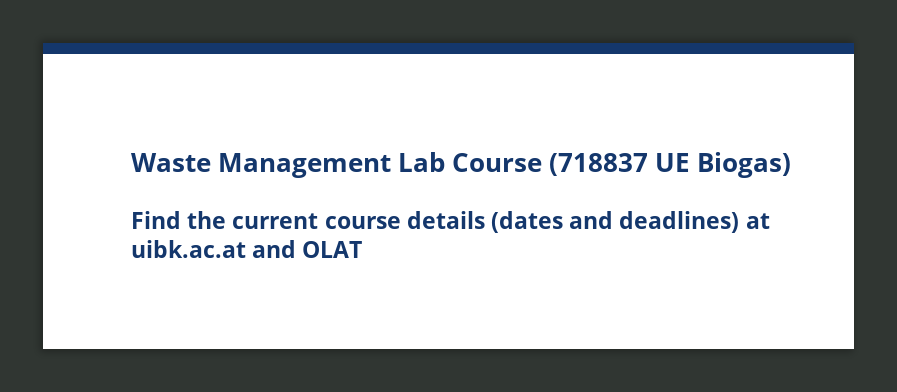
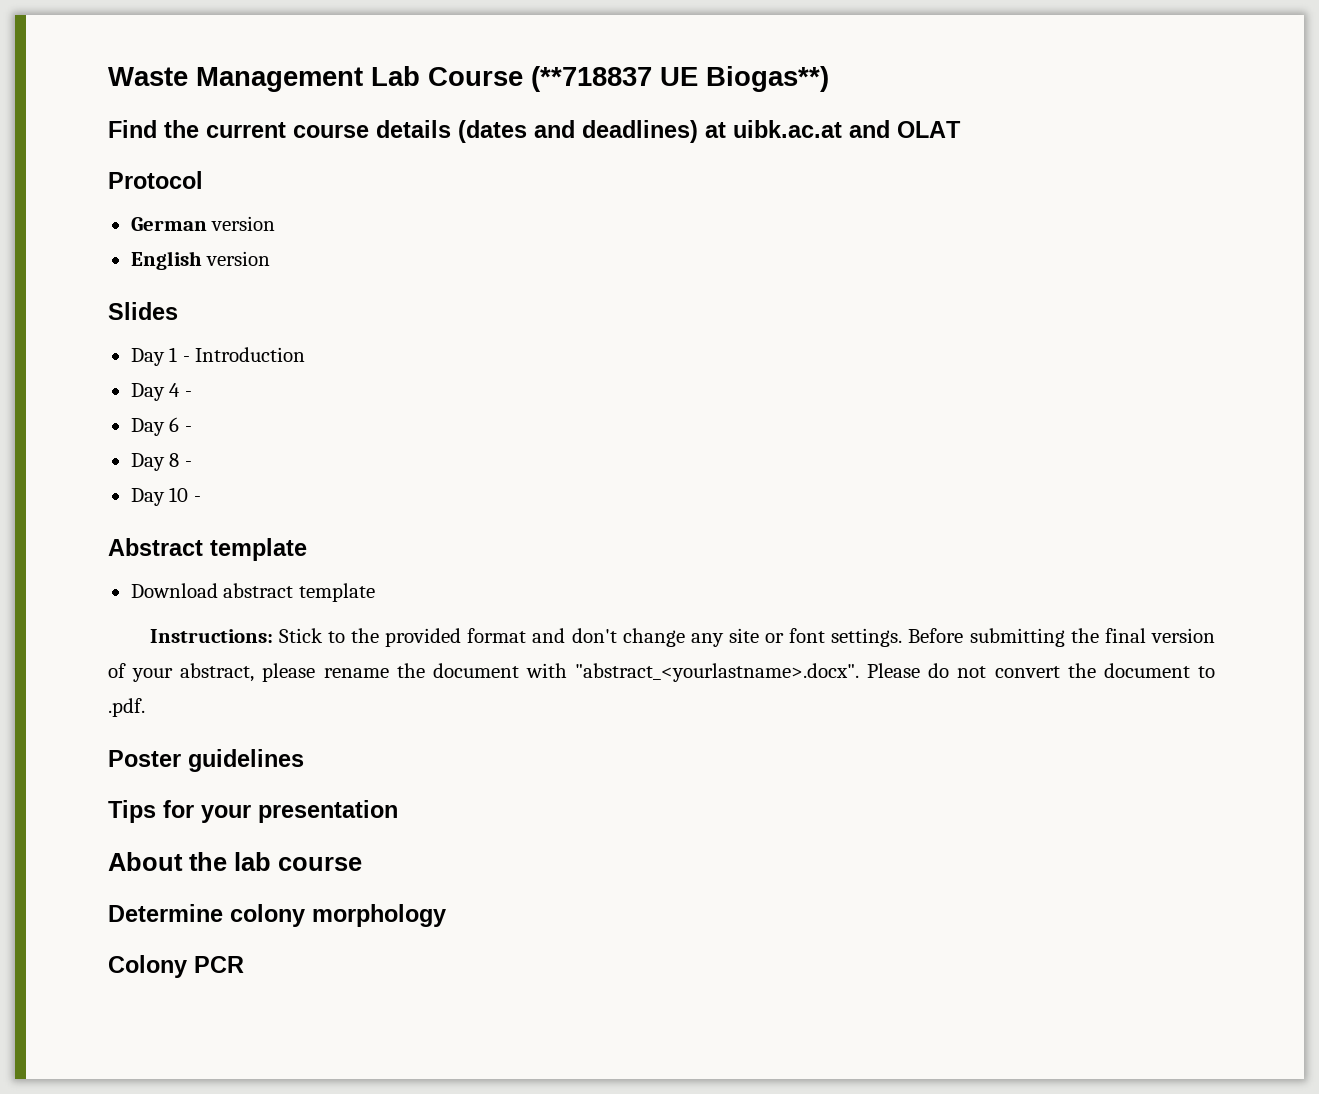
[548,152,791,178] (718837 UE Biogas) -> [531,66,829,92] (**718837 UE Biogas**)
(363, 249) none -> [108,171,203,189] [130,216,276,231] [130,251,271,270] [108,302,178,320] [130,347,306,366] [130,383,192,401] [130,417,192,436] [130,453,192,471] [130,487,201,506] [108,538,307,561] [130,583,375,602] [149,628,1215,647] [108,663,1215,682] [108,698,145,717] [108,749,304,772] [108,800,398,823] [108,852,362,871] [108,904,446,927] [108,955,244,978] // Protocol // German version // English version // Slides // Day 1 - Introduction // Day 4 - // Day 6 - // Day 8 - // Day 10 - // Abstract template // Download abstract template // Instructions: Stick to the provided format and don't change any site or font settings. Before submitting the final version of your abstract, please rename the document with "abstract_<yourlastname>.docx". Please do not convert the document to .pdf. // Poster guidelines // Tips for your presentation // About the lab course // Determine colony morphology // Colony PCR

